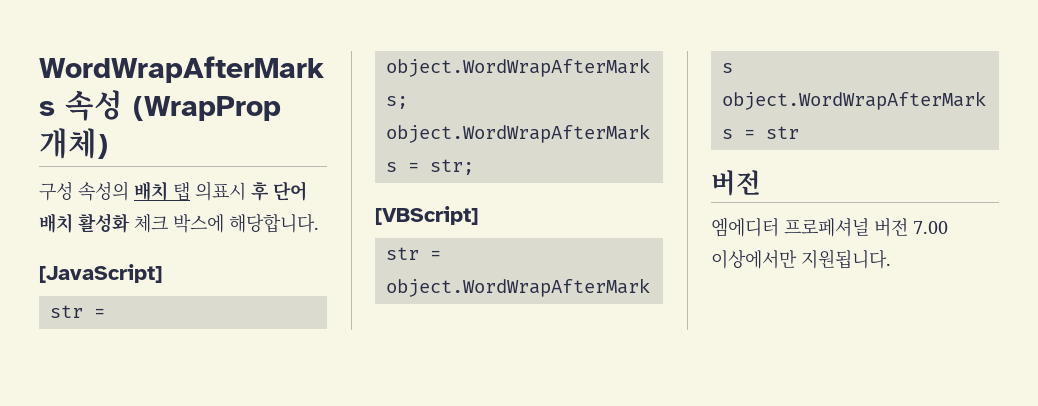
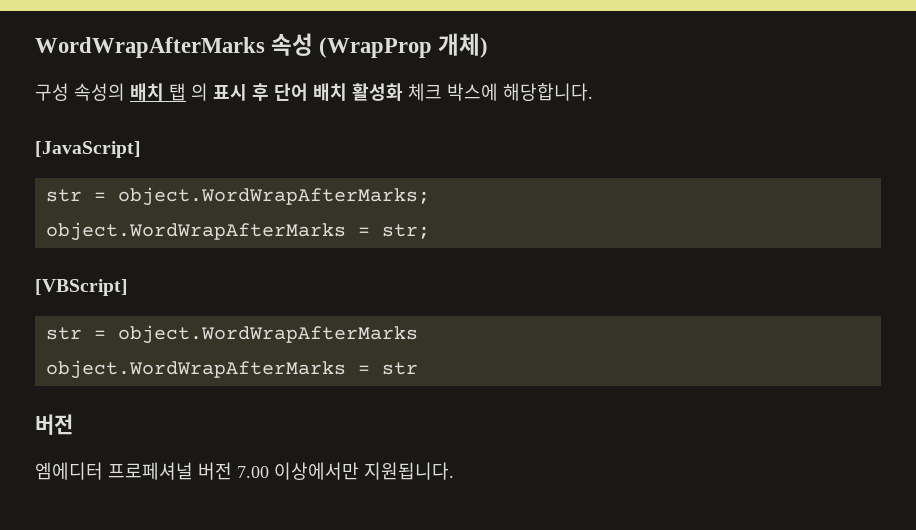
[195,181,246,201] 의표시 -> [191,83,247,101] 의 표시

